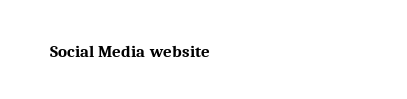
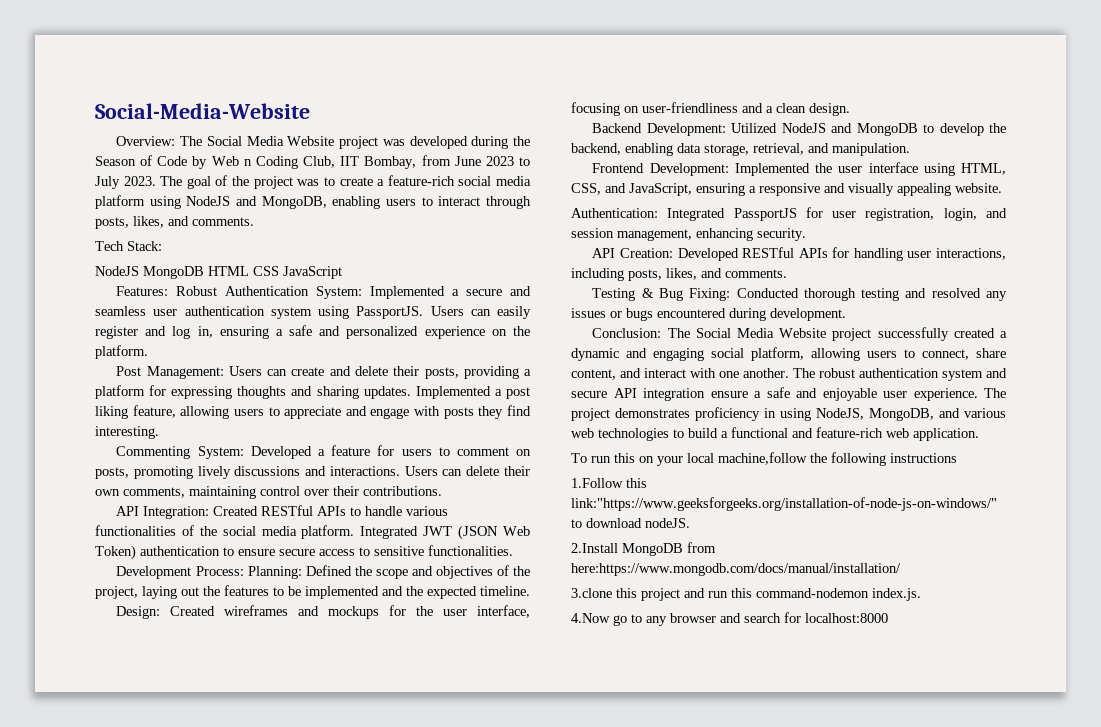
[50,45,210,57] Social Media website -> [95,103,310,119] [116,136,530,149] [95,155,530,169] [95,175,532,189] [95,195,531,209] [95,216,254,229] [95,241,162,251] [95,266,342,279] [116,286,531,299] [95,306,531,319] [95,325,530,339] [95,345,148,359] [116,366,531,379] [95,385,530,399] [95,405,531,419] [95,426,159,439] [116,445,532,459] [95,466,530,479] [95,486,442,499] [116,505,449,519] [95,525,531,540] [95,545,513,560] [116,565,530,579] [95,585,530,599] [116,605,530,619] [571,102,850,116] [592,123,1006,136] [571,143,910,156] [592,162,1006,176] [571,183,1002,196] [571,207,1007,221] [571,228,806,241] [592,247,1006,261] [571,268,787,281] [592,288,1007,301] [571,308,846,321] [592,327,1007,341] [571,347,1006,361] [571,368,1007,381] [571,387,1006,401] [571,407,1006,421] [571,427,979,441] [571,452,957,466] [571,478,647,488] [571,497,997,511] [571,518,690,528] [571,542,716,556] [571,563,901,576] [571,588,921,601] [571,612,888,626] Social-Media-Website // Overview: The Social Media Website project was developed during the Season of Code by Web n Coding Club, IIT Bombay, from June 2023 to July 2023. The goal of the project was to create a feature-rich social media platform using NodeJS and MongoDB, enabling users to interact through posts, likes, and comments. // Tech Stack: // NodeJS MongoDB HTML CSS JavaScript // Features: Robust Authentication System: Implemented a secure and seamless user authentication system using PassportJS. Users can easily register and log in, ensuring a safe and personalized experience on the platform. // Post Management: Users can create and delete their posts, providing a platform for expressing thoughts and sharing updates. Implemented a post liking feature, allowing users to appreciate and engage with posts they find interesting. // Commenting System: Developed a feature for users to comment on posts, promoting lively discussions and interactions. Users can delete their own comments, maintaining control over their contributions. // API Integration: Created RESTful APIs to handle various functionalities of the social media platform. Integrated JWT (JSON Web Token) authentication to ensure secure access to sensitive functionalities. // Development Process: Planning: Defined the scope and objectives of the project, laying out the features to be implemented and the expected timeline. // Design: Created wireframes and mockups for the user interface, focusing on user-friendliness and a clean design. // Backend Development: Utilized NodeJS and MongoDB to develop the backend, enabling data storage, retrieval, and manipulation. // Frontend Development: Implemented the user interface using HTML, CSS, and JavaScript, ensuring a responsive and visually appealing website. // Authentication: Integrated PassportJS for user registration, login, and session management, enhancing security. // API Creation: Developed RESTful APIs for handling user interactions, including posts, likes, and comments. // Testing & Bug Fixing: Conducted thorough testing and resolved any issues or bugs encountered during development. // Conclusion: The Social Media Website project successfully created a dynamic and engaging social platform, allowing users to connect, share content, and interact with one another. The robust authentication system and secure API integration ensure a safe and enjoyable user experience. The project demonstrates proficiency in using NodeJS, MongoDB, and various web technologies to build a functional and feature-rich web application. // To run this on your local machine,follow the following instructions // 1.Follow this link:"https://www.geeksforgeeks.org/installation-of-node-js-on-windows/" to download nodeJS. // 2.Install MongoDB from here:https://www.mongodb.com/docs/manual/installation/ // 3.clone this project and run this command-nodemon index.js. // 4.Now go to any browser and search for localhost:8000

